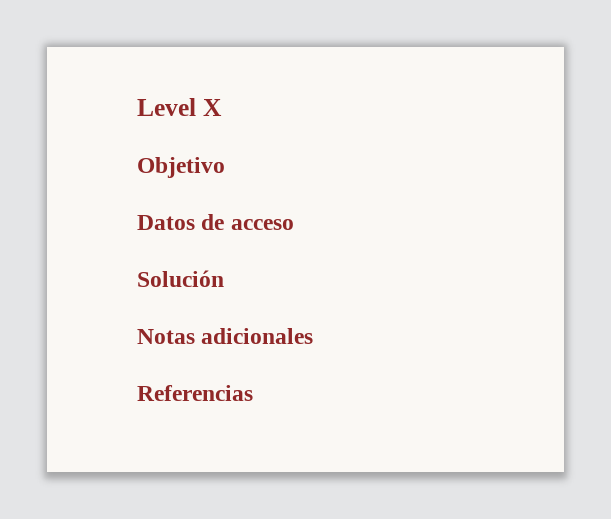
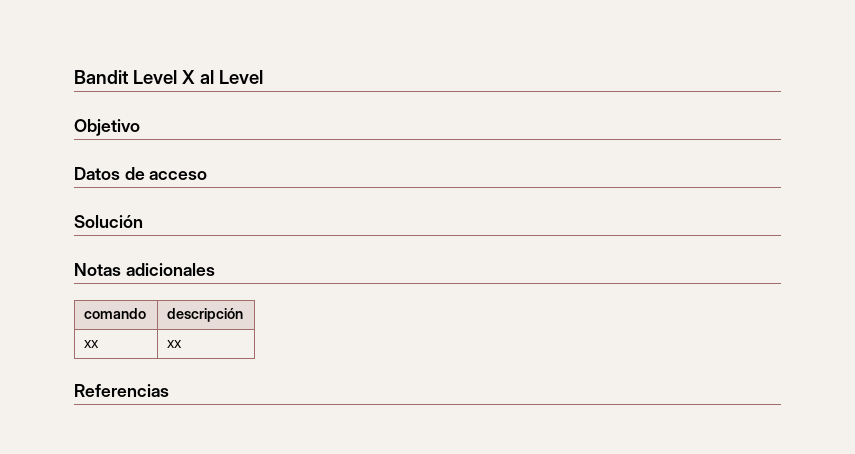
(137, 107) none -> [74,70,129,84] Bandit
(222, 107) none -> [199,70,263,84] al Level
(314, 336) none -> [84,308,147,319] [167,308,244,322] [84,340,100,348] [167,340,183,348] // comando | descripción // xx | xx

